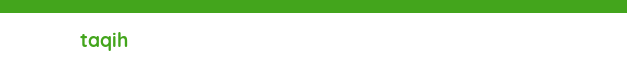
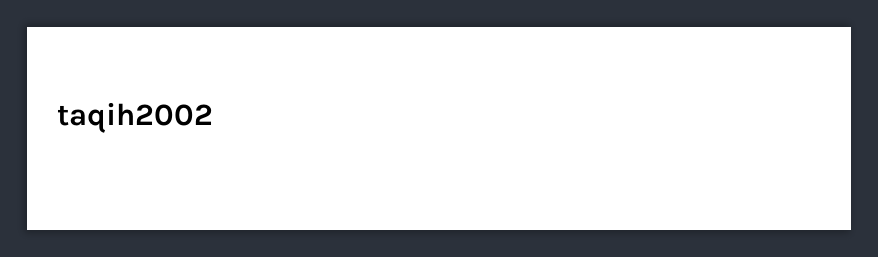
[80,32,128,51] taqih -> [57,102,213,133] taqih2002

